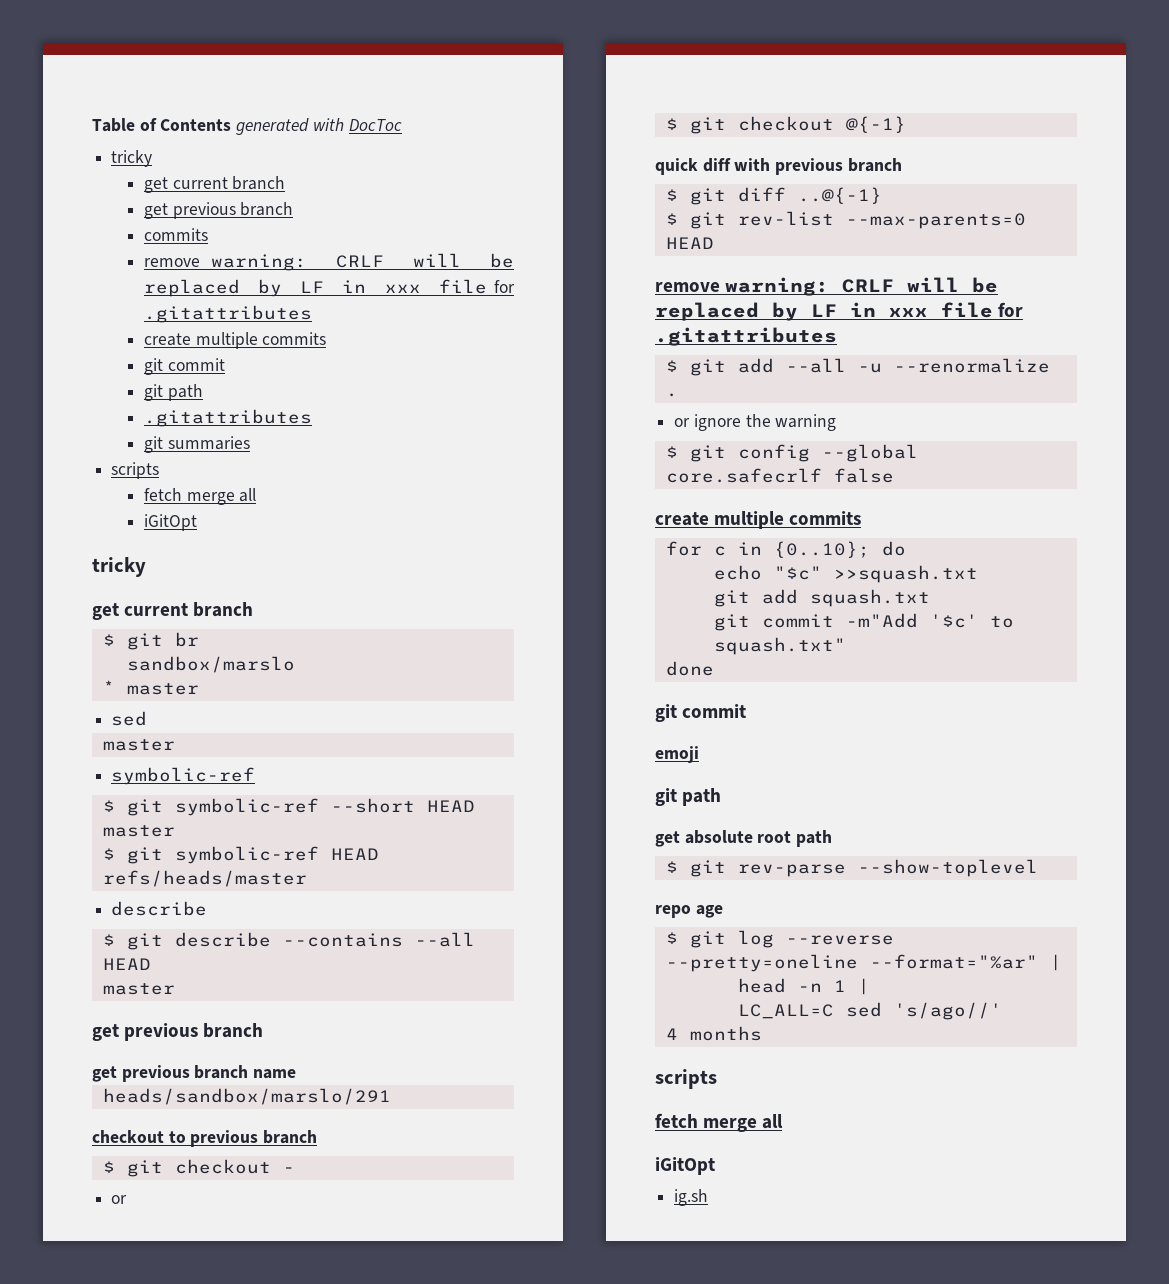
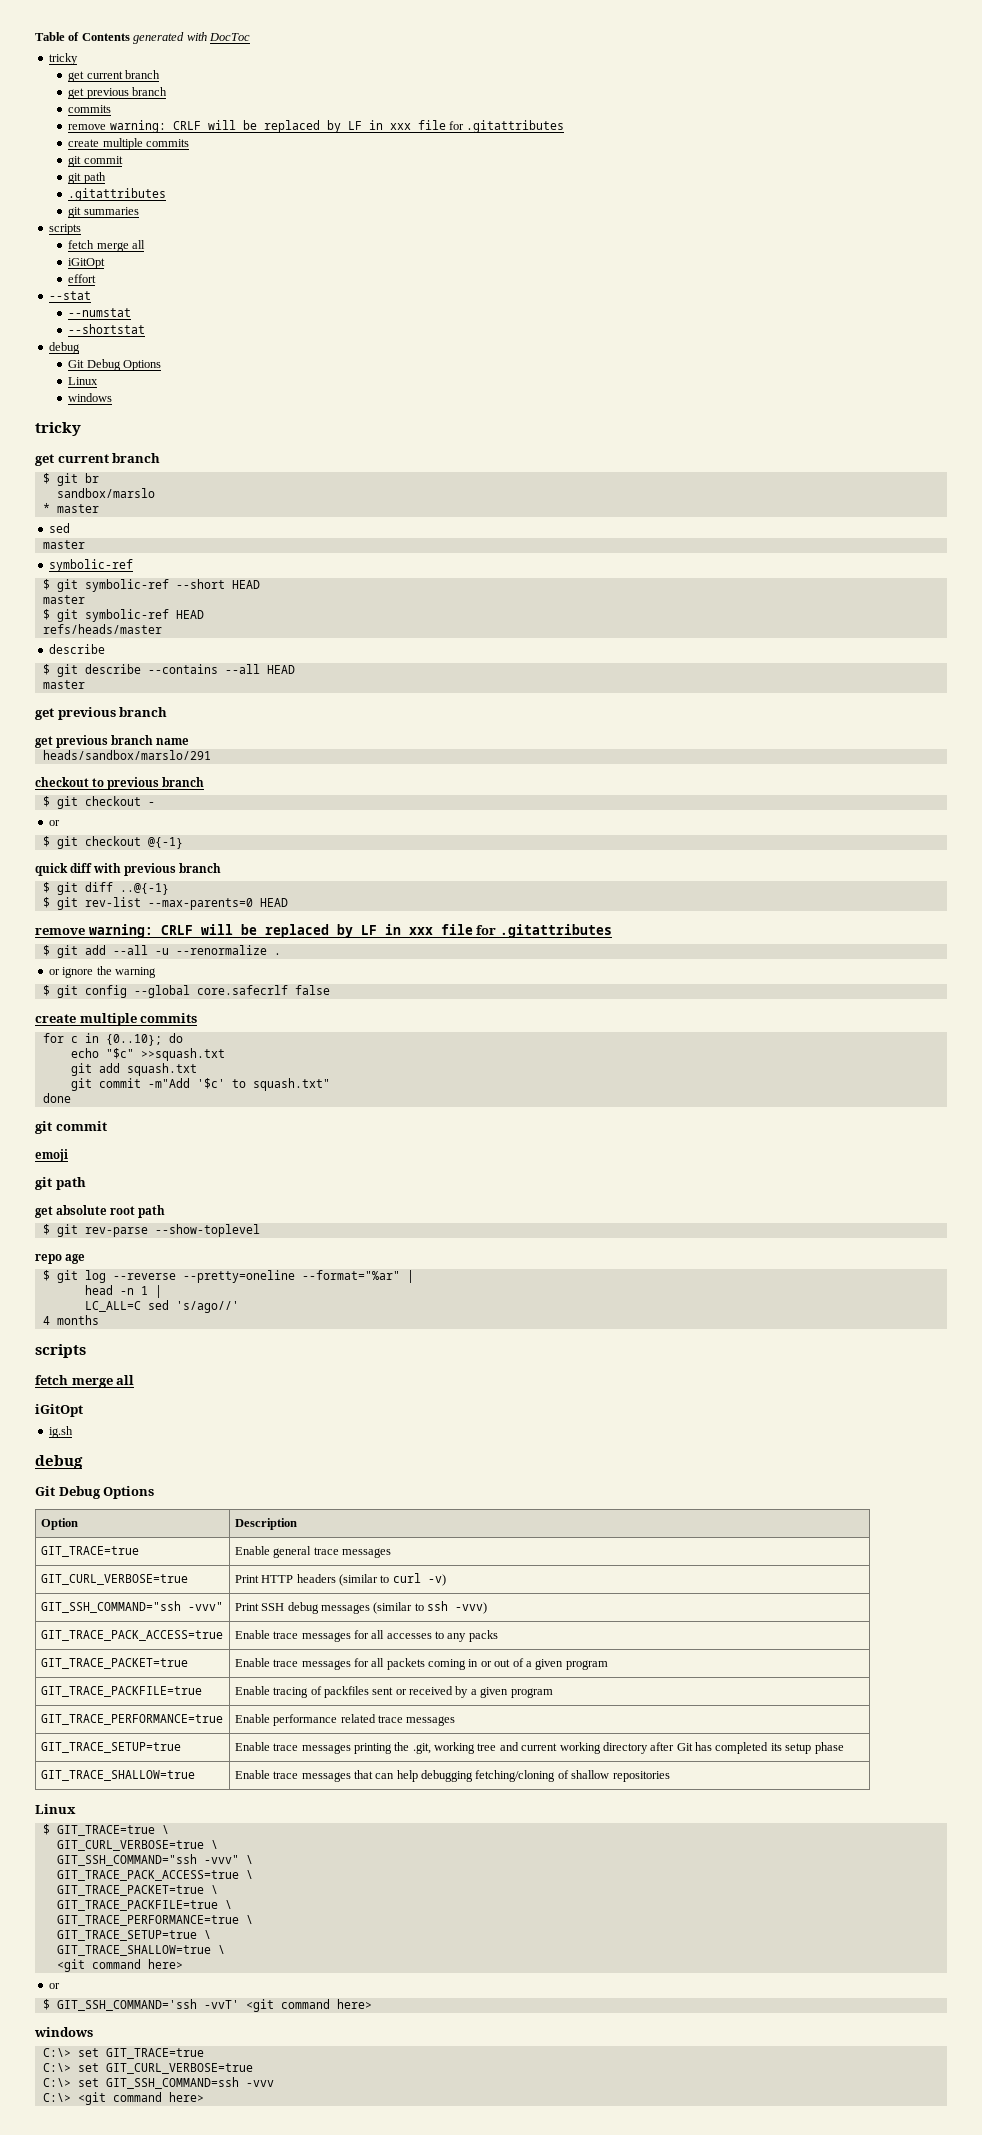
(197, 522) none -> [68,274,97,283] [48,291,91,300] [68,308,132,317] [68,324,146,334] [48,342,80,354] [68,359,162,371] [68,377,99,385] [68,393,113,402] // effort // --stat // --numstat // --shortstat // debug // Git Debug Options // Linux // windows
(709, 1197) none -> [35,1455,83,1469] [35,1486,155,1499] [40,1518,78,1530] [234,1518,297,1530] [40,1546,139,1557] [234,1546,391,1558] [40,1574,188,1585] [234,1573,446,1586] [40,1601,223,1613] [234,1601,488,1614] [40,1630,223,1641] [234,1630,498,1642] [40,1658,188,1669] [234,1658,608,1670] [40,1686,202,1697] [234,1686,553,1698] [40,1714,223,1725] [234,1714,456,1726] [40,1742,181,1753] [234,1742,844,1754] [40,1770,195,1781] [234,1770,670,1782] [35,1804,76,1814] [42,1824,169,1836] [56,1840,218,1851] [56,1854,253,1866] [56,1870,253,1881] [56,1885,218,1896] [56,1900,232,1911] [56,1915,253,1926] [56,1930,211,1941] [56,1945,225,1956] [56,1959,183,1972] [48,1983,60,1989] [42,1999,372,2012] [34,2027,93,2037] [42,2048,204,2059] [42,2063,253,2074] [42,2077,274,2089] [42,2092,204,2105] // debug // Git Debug Options // Option | Description // GIT_TRACE=true | Enable general trace messages // GIT_CURL_VERBOSE=true | Print HTTP headers (similar to curl -v) // GIT_SSH_COMMAND="ssh -vvv" | Print SSH debug messages (similar to ssh -vvv) // GIT_TRACE_PACK_ACCESS=true | Enable trace messages for all accesses to any packs // GIT_TRACE_PACKET=true | Enable trace messages for all packets coming in or out of a given program // GIT_TRACE_PACKFILE=true | Enable tracing of packfiles sent or received by a given program // GIT_TRACE_PERFORMANCE=true | Enable performance related trace messages // GIT_TRACE_SETUP=true | Enable trace messages printing the .git, working tree and current working directory after Git has completed its setup phase // GIT_TRACE_SHALLOW=true | Enable trace messages that can help debugging fetching/cloning of shallow repositories // Linux // $ GIT_TRACE=true \ // GIT_CURL_VERBOSE=true \ // GIT_SSH_COMMAND="ssh -vvv" \ // GIT_TRACE_PACK_ACCESS=true \ // GIT_TRACE_PACKET=true \ // GIT_TRACE_PACKFILE=true \ // GIT_TRACE_PERFORMANCE=true \ // GIT_TRACE_SETUP=true \ // GIT_TRACE_SHALLOW=true \ // <git command here> // or // $ GIT_SSH_COMMAND='ssh -vvT' <git command here> // windows // C:\> set GIT_TRACE=true // C:\> set GIT_CURL_VERBOSE=true // C:\> set GIT_SSH_COMMAND=ssh -vvv // C:\> <git command here>

